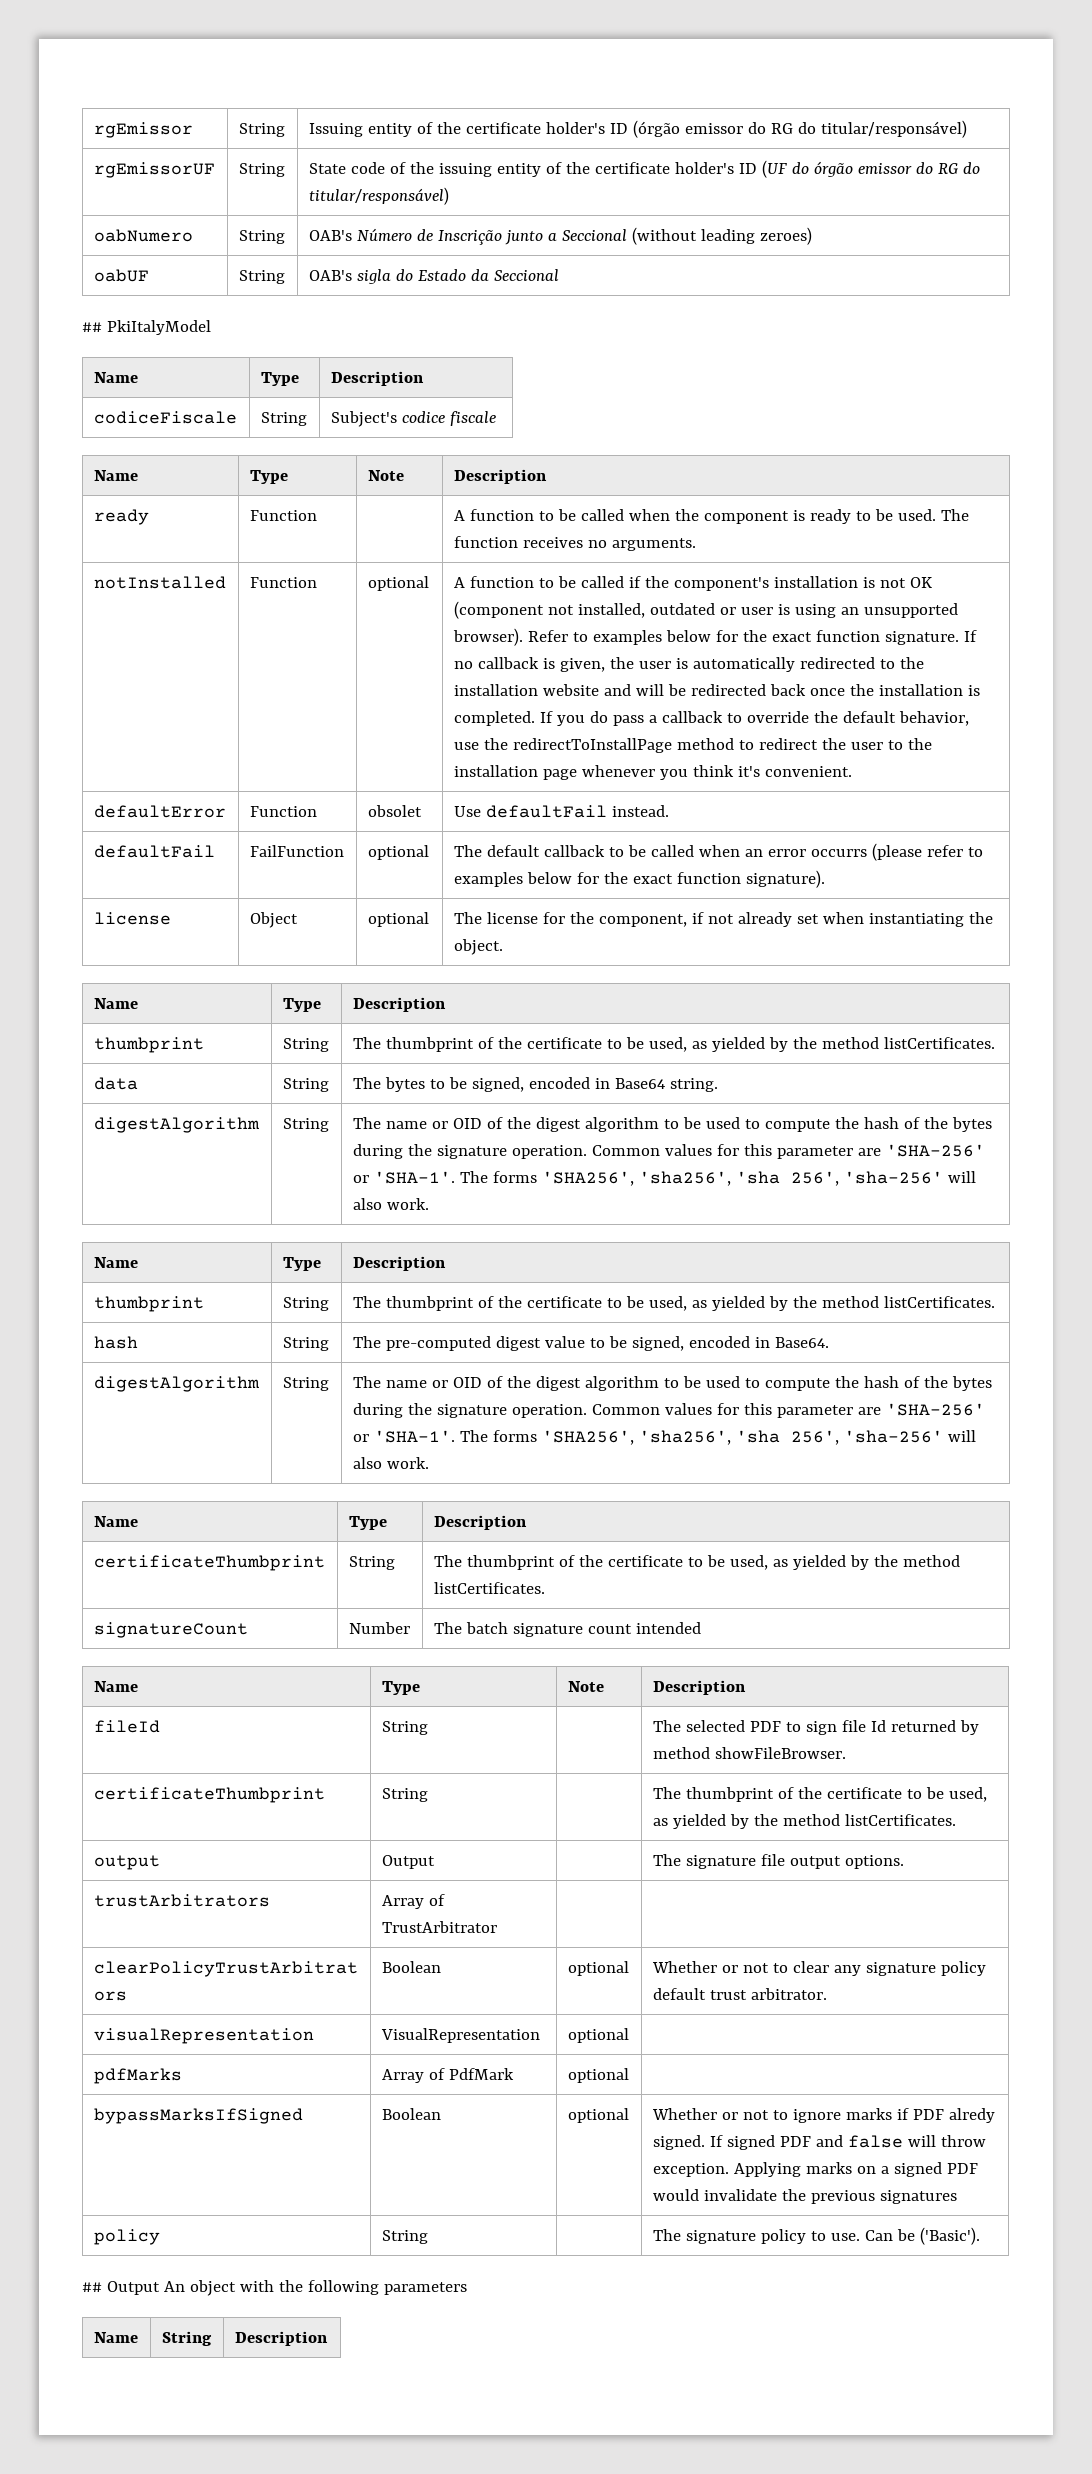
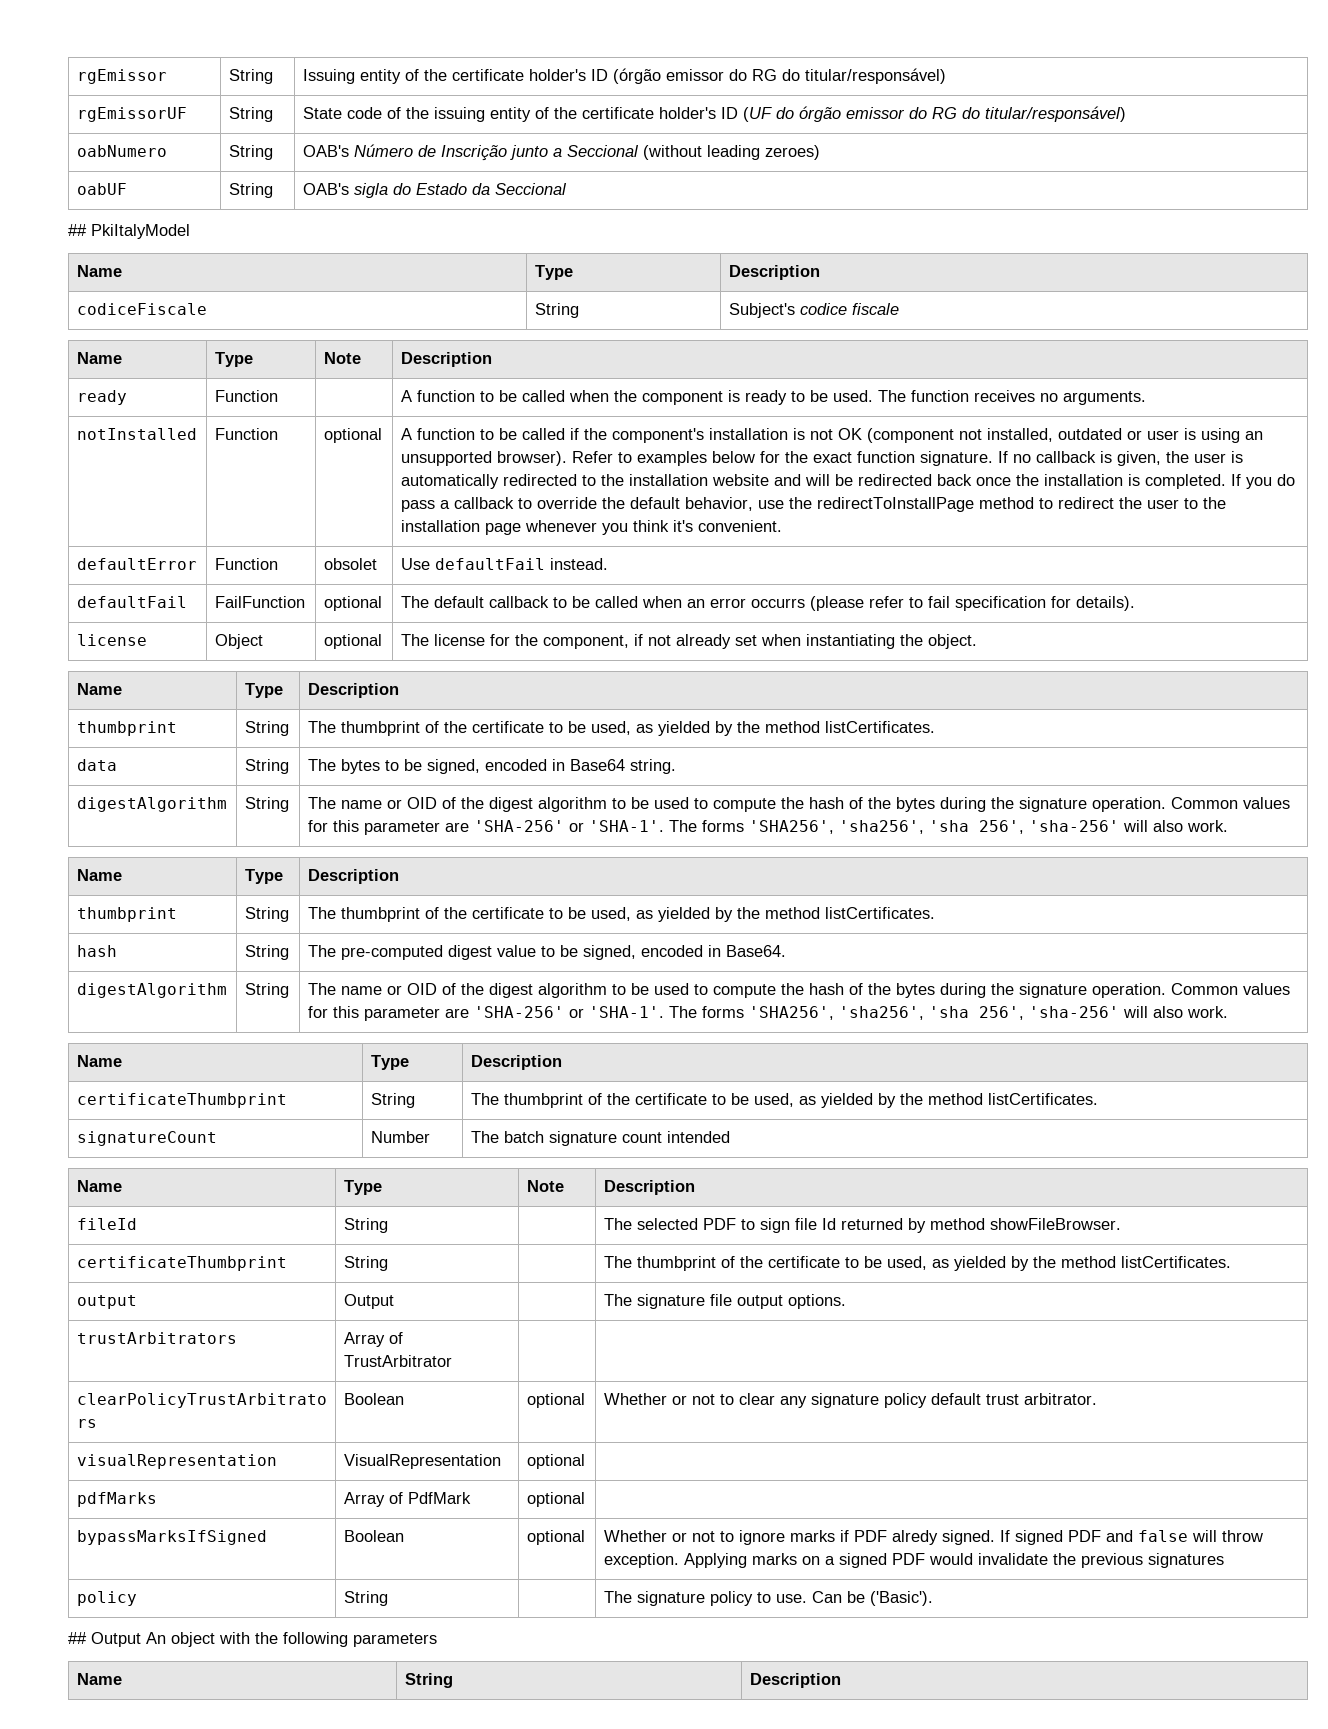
[453,870,825,888] examples below for the exact function signature). -> [927,596,1135,611] fail specification for details).

